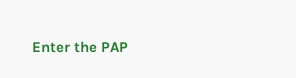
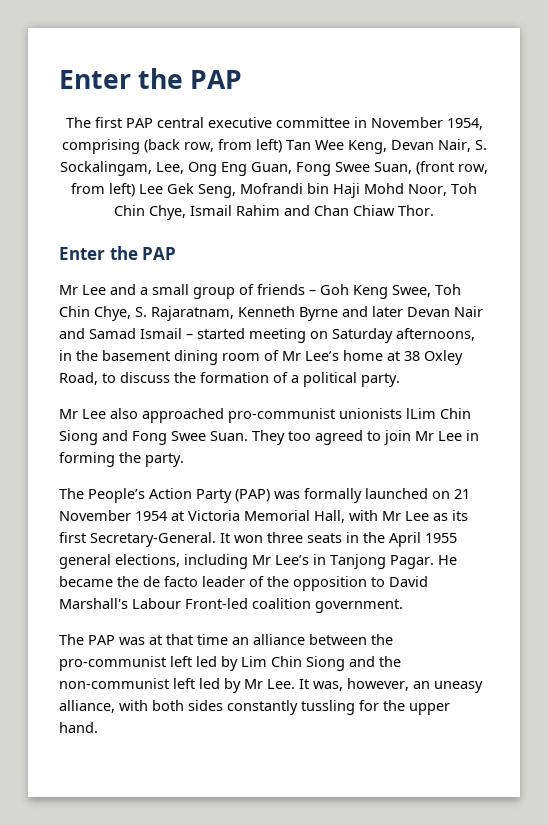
[32,41,129,53] Enter the PAP -> [59,68,243,89] [65,117,483,130] [61,139,487,154] [60,161,488,176] [71,183,477,198] [114,205,434,220] [59,246,177,260] [59,284,461,299] [59,306,483,321] [59,328,475,343] [59,350,463,365] [59,372,400,387] [59,408,471,423] [59,430,479,445] [59,452,184,467] [59,488,470,503] [59,510,468,523] [59,532,457,547] [59,554,457,569] [59,576,428,591] [59,598,403,613] [59,634,393,645] [59,656,401,671] [59,678,483,693] [59,700,450,715] [59,722,98,733] Enter the PAP // The first PAP central executive committee in November 1954, comprising (back row, from left) Tan Wee Keng, Devan Nair, S. Sockalingam, Lee, Ong Eng Guan, Fong Swee Suan, (front row, from left) Lee Gek Seng, Mofrandi bin Haji Mohd Noor, Toh Chin Chye, Ismail Rahim and Chan Chiaw Thor. // Enter the PAP // Mr Lee and a small group of friends – Goh Keng Swee, Toh Chin Chye, S. Rajaratnam, Kenneth Byrne and later Devan Nair and Samad Ismail – started meeting on Saturday afternoons, in the basement dining room of Mr Lee’s home at 38 Oxley Road, to discuss the formation of a political party. // Mr Lee also approached pro-communist unionists lLim Chin Siong and Fong Swee Suan. They too agreed to join Mr Lee in forming the party. // The People’s Action Party (PAP) was formally launched on 21 November 1954 at Victoria Memorial Hall, with Mr Lee as its first Secretary-General. It won three seats in the April 1955 general elections, including Mr Lee’s in Tanjong Pagar. He became the de facto leader of the opposition to David Marshall's Labour Front-led coalition government. // The PAP was at that time an alliance between the pro-communist left led by Lim Chin Siong and the non-communist left led by Mr Lee. It was, however, an uneasy alliance, with both sides constantly tussling for the upper hand.

